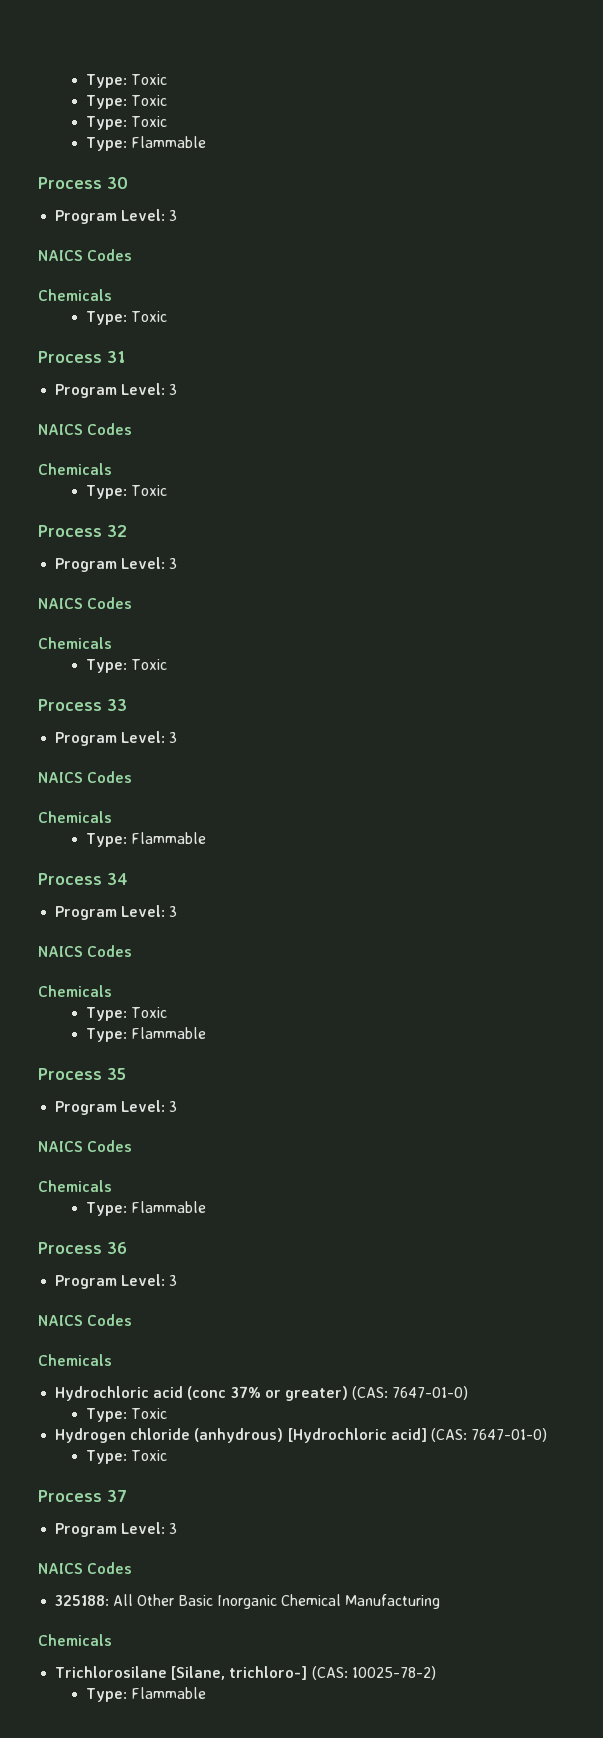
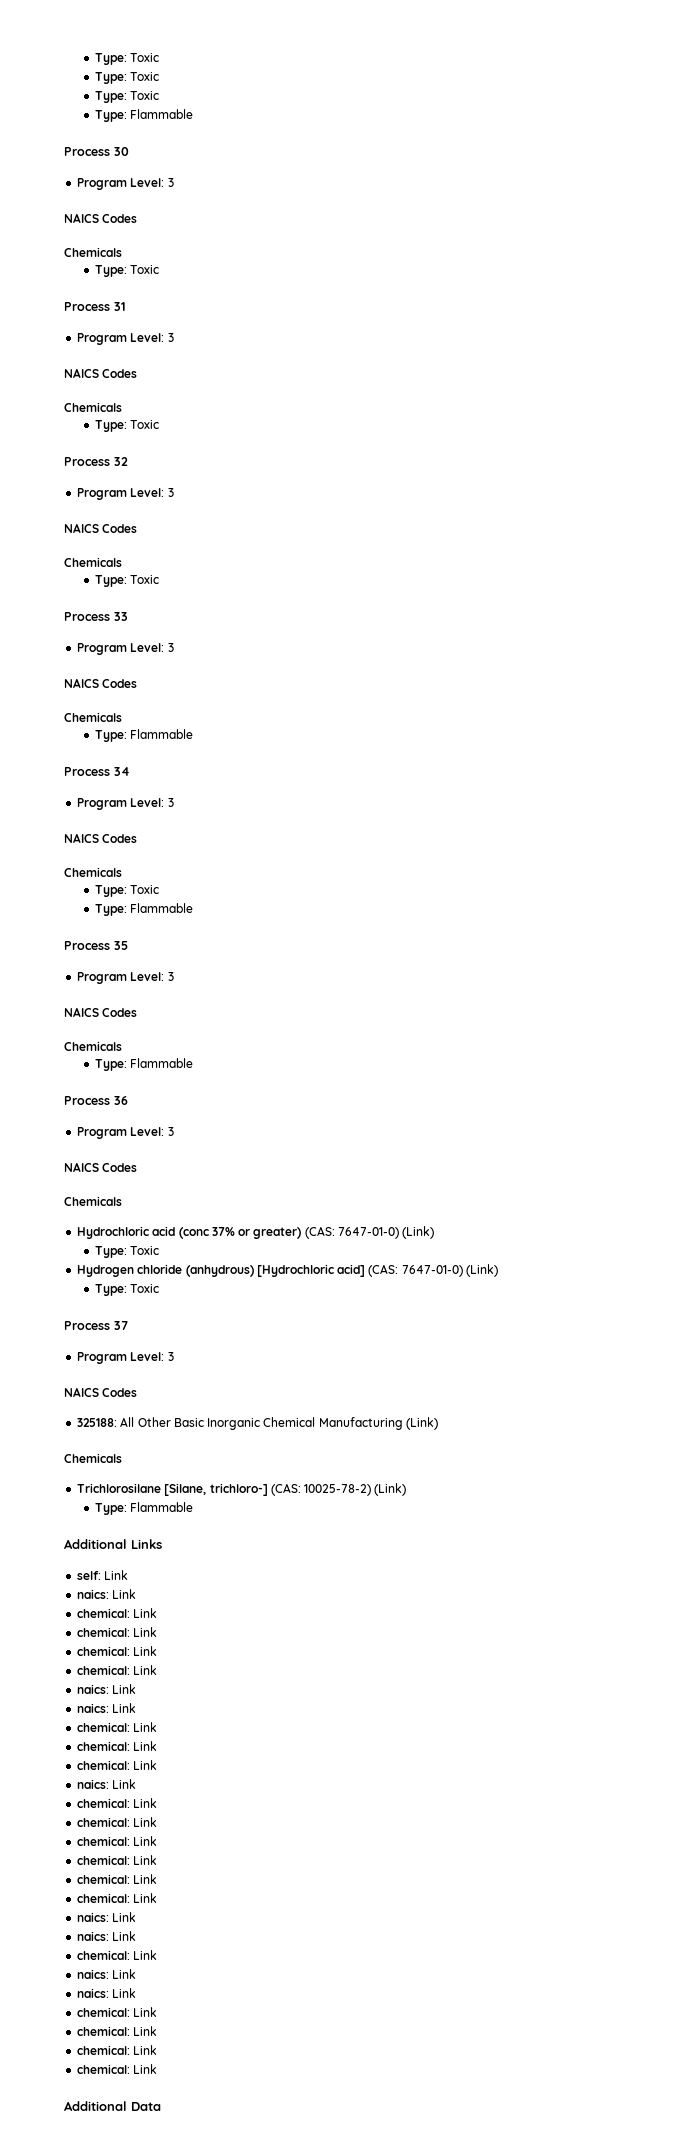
(469, 1393) none -> [402,1226,435,1239] (Link)
(548, 1435) none -> [465,1264,498,1277] (Link)
(441, 1601) none -> [405,1417,438,1430] (Link)
[86,1687,207,1702] // Type: Flammable -> [374,1483,407,1496] [94,1502,194,1515] [64,1539,162,1549] [77,1570,129,1580] [77,1589,137,1599] [77,1608,158,1618] [77,1627,158,1637] [77,1646,158,1656] [77,1665,158,1675] [77,1684,137,1694] [77,1703,137,1713] [77,1722,158,1732] [77,1741,158,1751] [77,1760,158,1770] [77,1779,137,1789] [77,1798,158,1808] [77,1817,158,1827] [77,1836,158,1846] [77,1855,158,1865] [77,1874,158,1884] [77,1893,158,1903] [77,1912,137,1922] [77,1931,137,1941] [77,1950,158,1960] [77,1969,137,1979] [77,1988,137,1998] [77,2007,158,2017] [77,2026,158,2036] [77,2045,158,2055] [77,2064,158,2074] [64,2101,161,2111] (Link) // Type: Flammable // Additional Links // self: Link // naics: Link // chemical: Link // chemical: Link // chemical: Link // chemical: Link // naics: Link // naics: Link // chemical: Link // chemical: Link // chemical: Link // naics: Link // chemical: Link // chemical: Link // chemical: Link // chemical: Link // chemical: Link // chemical: Link // naics: Link // naics: Link // chemical: Link // naics: Link // naics: Link // chemical: Link // chemical: Link // chemical: Link // chemical: Link // Additional Data

